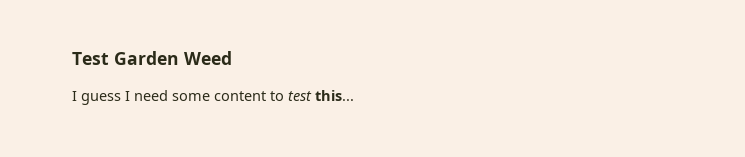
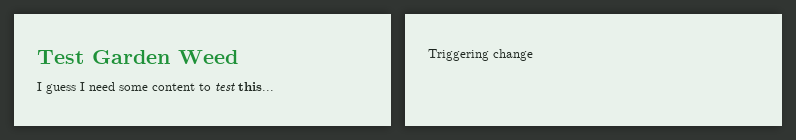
(354, 95) none -> [428,49,533,61] // Triggering change

